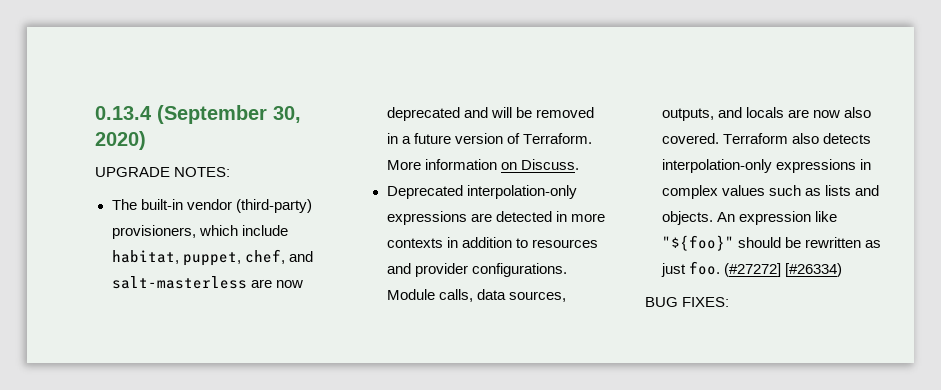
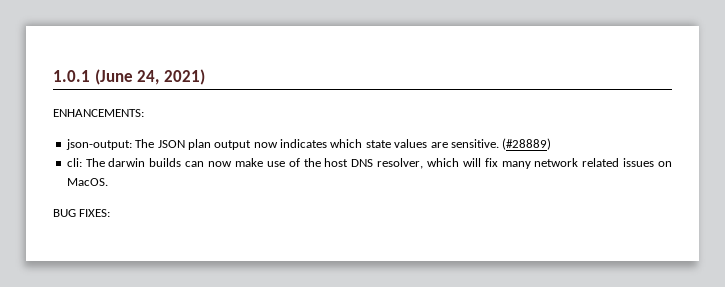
[95,105,301,124] [95,131,146,150] [95,167,231,177] [111,199,312,213] [111,225,288,239] [111,249,313,266] [111,276,303,289] [386,107,594,121] [386,133,592,144] [386,159,579,170] [386,185,577,199] [386,211,605,225] [386,237,598,248] [386,263,567,277] [386,289,566,302] [661,107,871,121] [661,133,871,144] [661,159,871,173] [661,185,879,199] [661,211,837,225] [661,235,881,251] [660,261,842,277] 0.13.4 (September 30, 2020) // UPGRADE NOTES: // The built-in vendor (third-party) provisioners, which include habitat, puppet, chef, and salt-masterless are now deprecated and will be removed in a future version of Terraform. More information on Discuss. // Deprecated interpolation-only expressions are detected in more contexts in addition to resources and provider configurations. Module calls, data sources, outputs, and locals are now also covered. Terraform also detects interpolation-only expressions in complex values such as lists and objects. An expression like "${foo}" should be rewritten as just foo. (#27272] [#26334) -> [53,69,205,85] [53,109,144,117] [65,138,552,150] [66,158,672,169] [66,178,108,186] 1.0.1 (June 24, 2021) // ENHANCEMENTS: // json-output: The JSON plan output now indicates which state values are sensitive. (#28889) // cli: The darwin builds can now make use of the host DNS resolver, which will fix many network related issues on MacOS.

